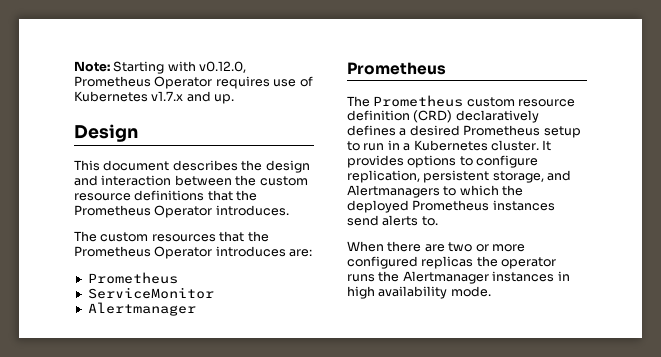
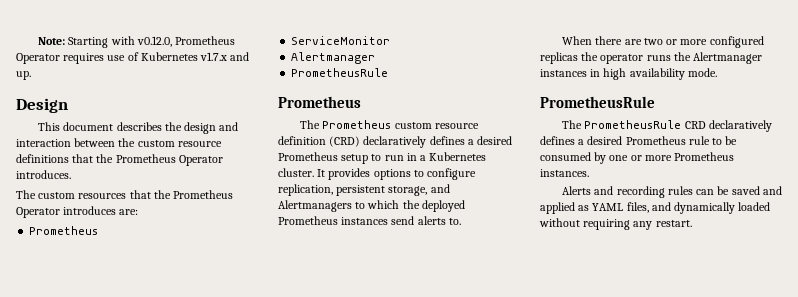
(196, 309) none -> [291,68,389,77] // PrometheusRule
(491, 291) none -> [540,96,655,108] [562,120,772,132] [540,136,738,145] [540,152,735,164] [540,169,589,177] [562,186,782,198] [540,202,771,214] [539,218,692,230] // PrometheusRule // The PrometheusRule CRD declaratively defines a desired Prometheus rule to be consumed by one or more Prometheus instances. // Alerts and recording rules can be saved and applied as YAML files, and dynamically loaded without requiring any restart.

